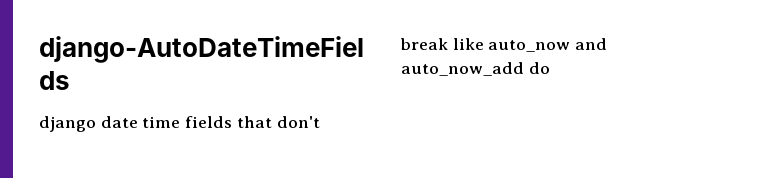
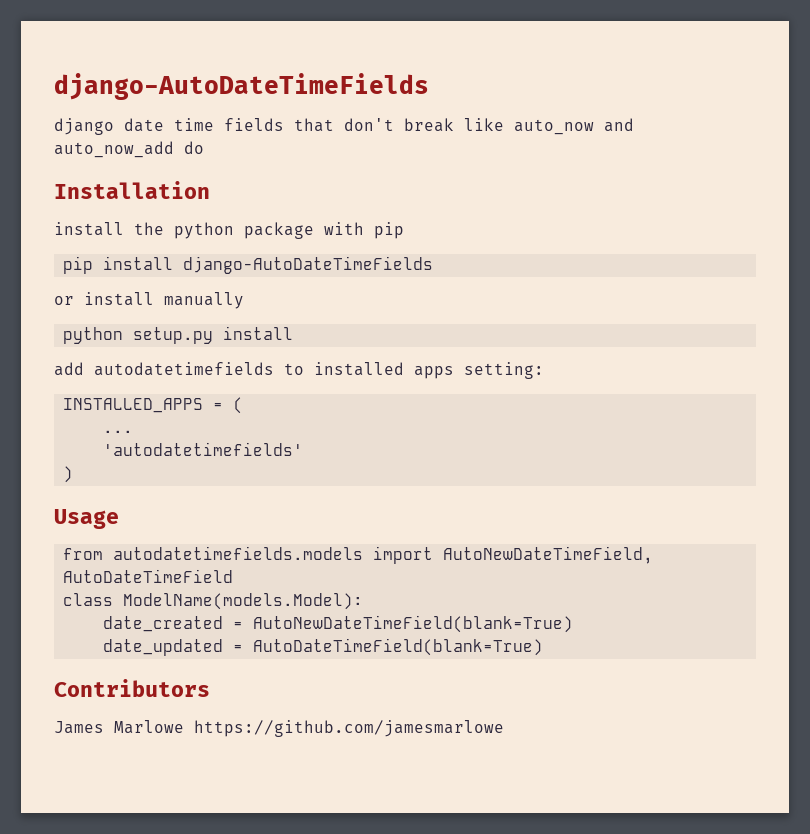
(550, 68) none -> [54,181,210,199] [54,222,404,239] [63,256,434,274] [54,292,244,309] [63,326,294,344] [54,362,544,379] [63,397,244,414] [103,430,134,433] [103,442,304,456] [63,466,74,483] [54,509,119,529] [63,546,654,564] [63,569,234,583] [63,593,364,610] [103,615,574,633] [103,638,544,656] [54,679,210,697] [54,720,504,737] // Installation // install the python package with pip // pip install django-AutoDateTimeFields // or install manually // python setup.py install // add autodatetimefields to installed apps setting: // INSTALLED_APPS = ( // ... // 'autodatetimefields' // ) // Usage // from autodatetimefields.models import AutoNewDateTimeField, AutoDateTimeField // class ModelName(models.Model): // date_created = AutoNewDateTimeField(blank=True) // date_updated = AutoDateTimeField(blank=True) // Contributors // James Marlowe https://github.com/jamesmarlowe

